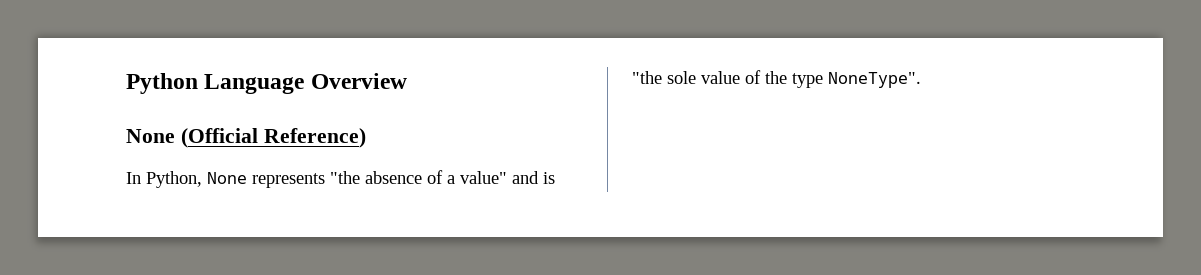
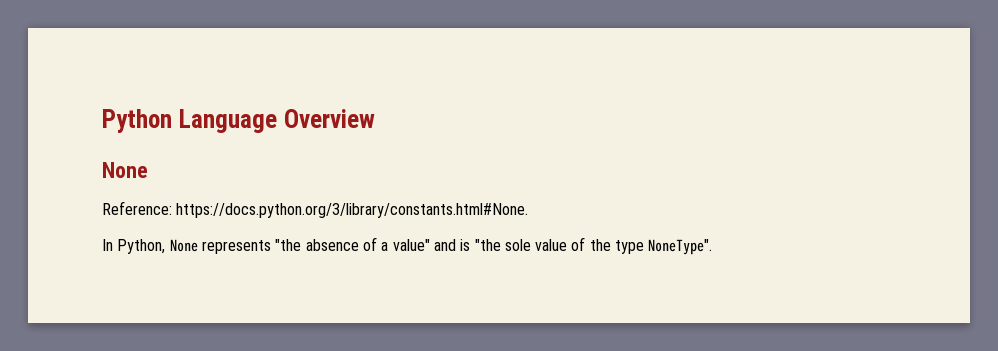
[180,128,366,148] (Official Reference) -> [102,201,529,218] // Reference: https://docs.python.org/3/library/constants.html#None.

